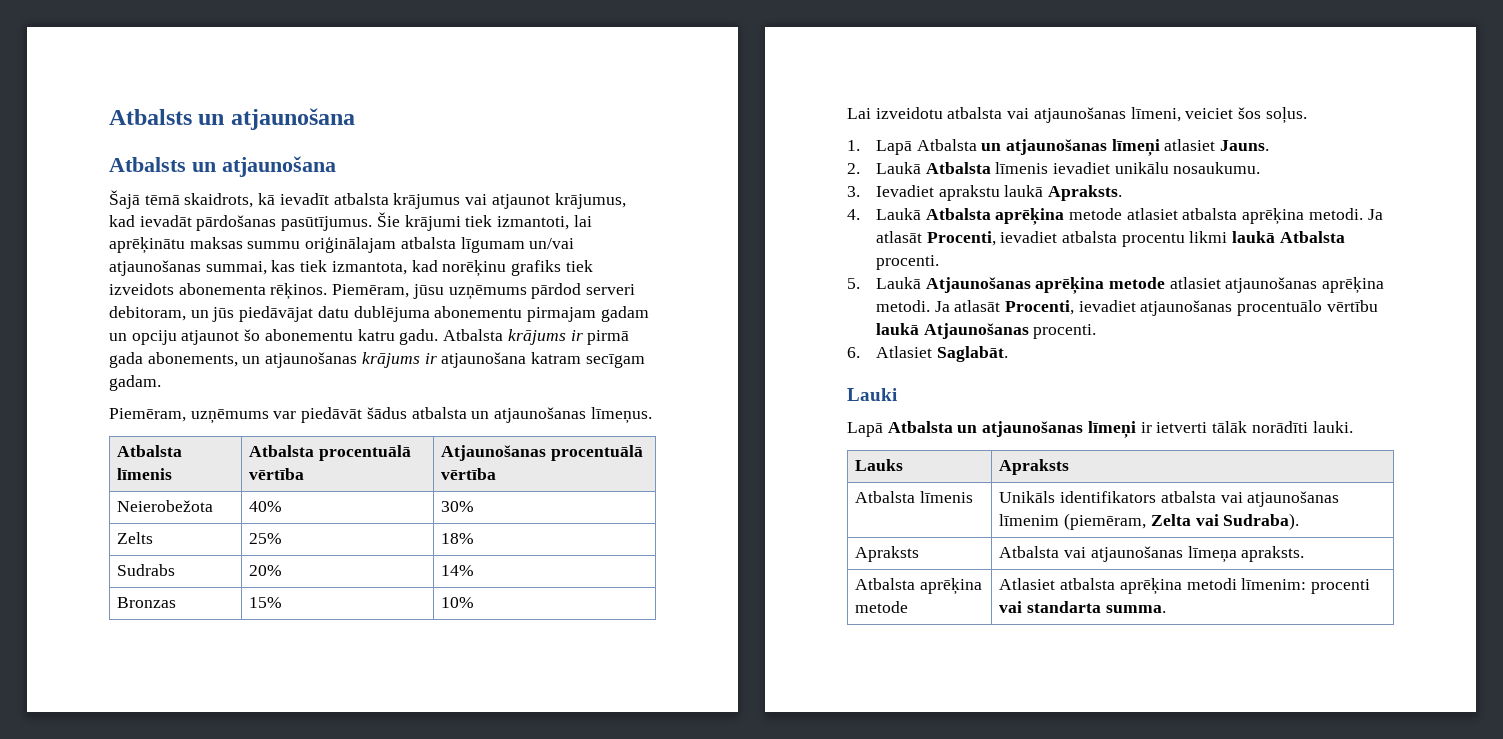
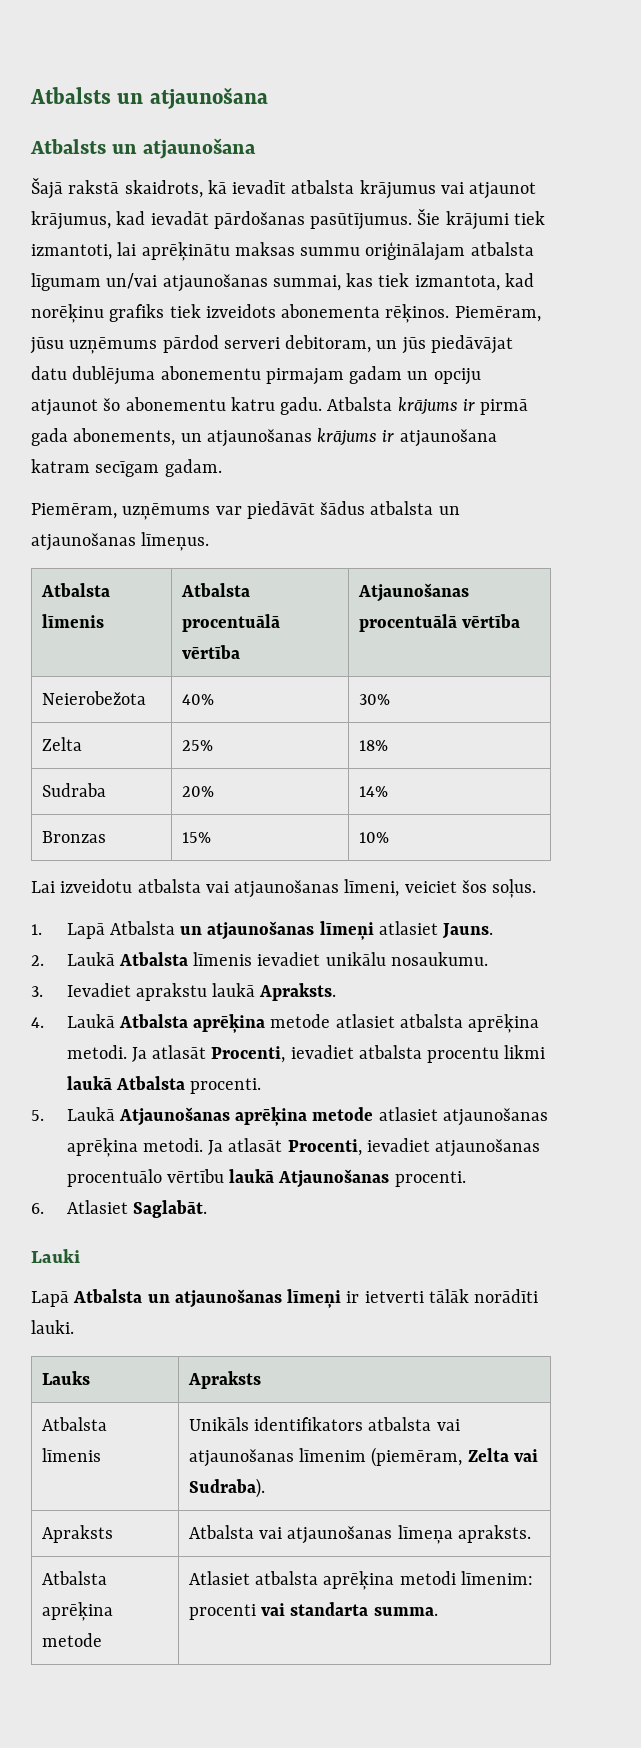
[144,195,180,205] tēmā -> [68,180,120,194] rakstā
[117,532,154,544] Zelts -> [41,737,82,751] Zelta
[117,564,176,576] Sudrabs -> [41,783,106,797] Sudraba

